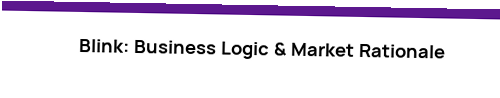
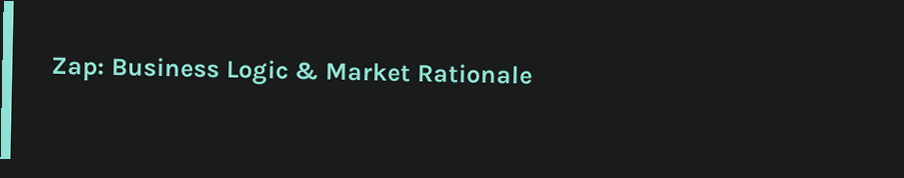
[78,38,130,53] Blink: -> [51,56,105,81] Zap:

